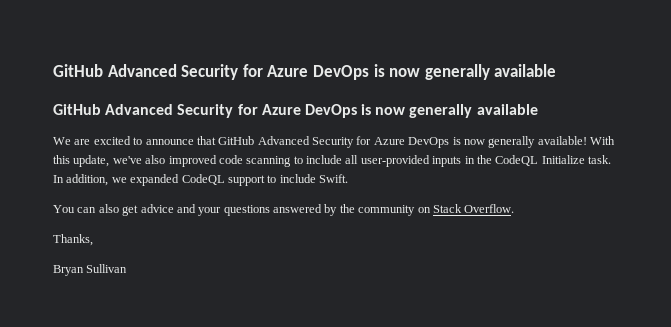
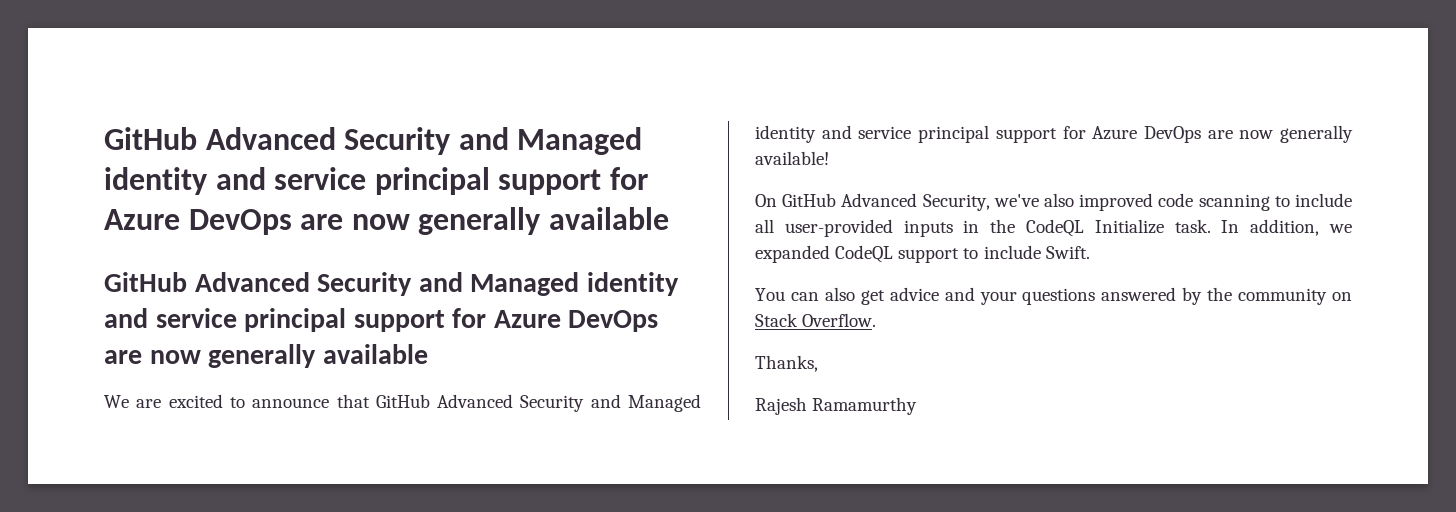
[53,64,385,80] GitHub Advanced Security for Azure DevOps is -> [104,127,643,155] [104,167,648,195] [104,209,344,235] GitHub Advanced Security and Managed identity and service principal support for Azure DevOps are
[237,104,372,118] for Azure DevOps is -> [418,272,679,296] [104,308,659,332] [104,350,142,364] and Managed identity and service principal support for Azure DevOps are
[356,136,461,148] for Azure DevOps is -> [590,394,701,412] [755,125,1233,143] and Managed identity and service principal support for Azure DevOps are
[590,136,615,145] [53,155,110,167] With this update, -> [755,193,990,211] // On GitHub Advanced Security,
[53,264,128,276] Bryan Sullivan -> [755,397,918,415] Rajesh Ramamurthy

